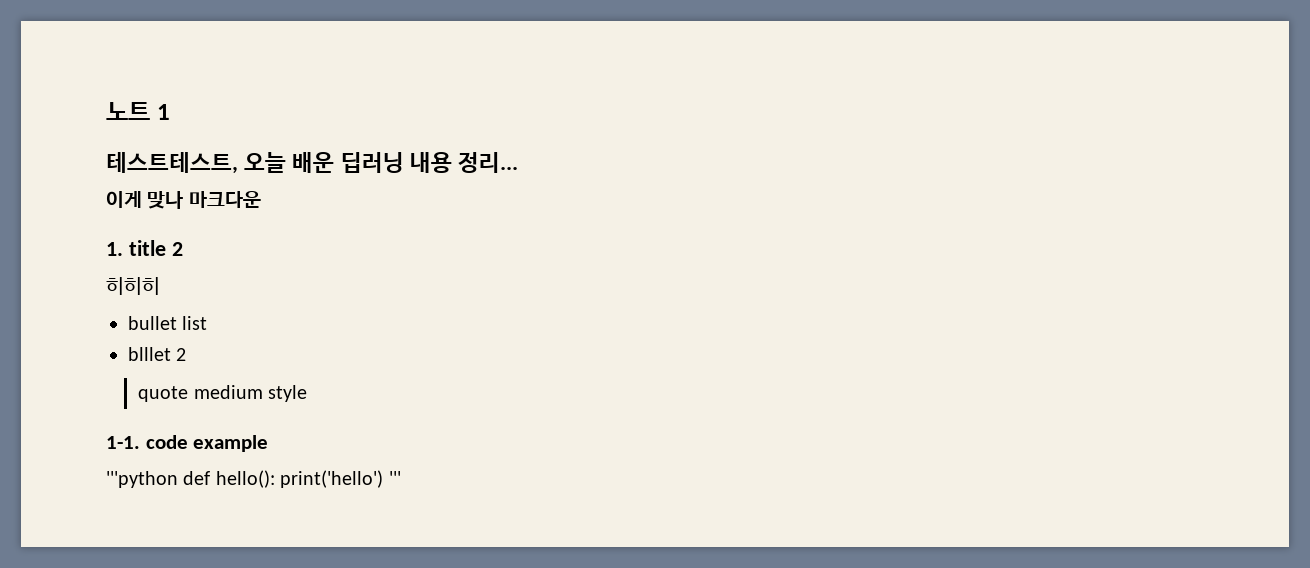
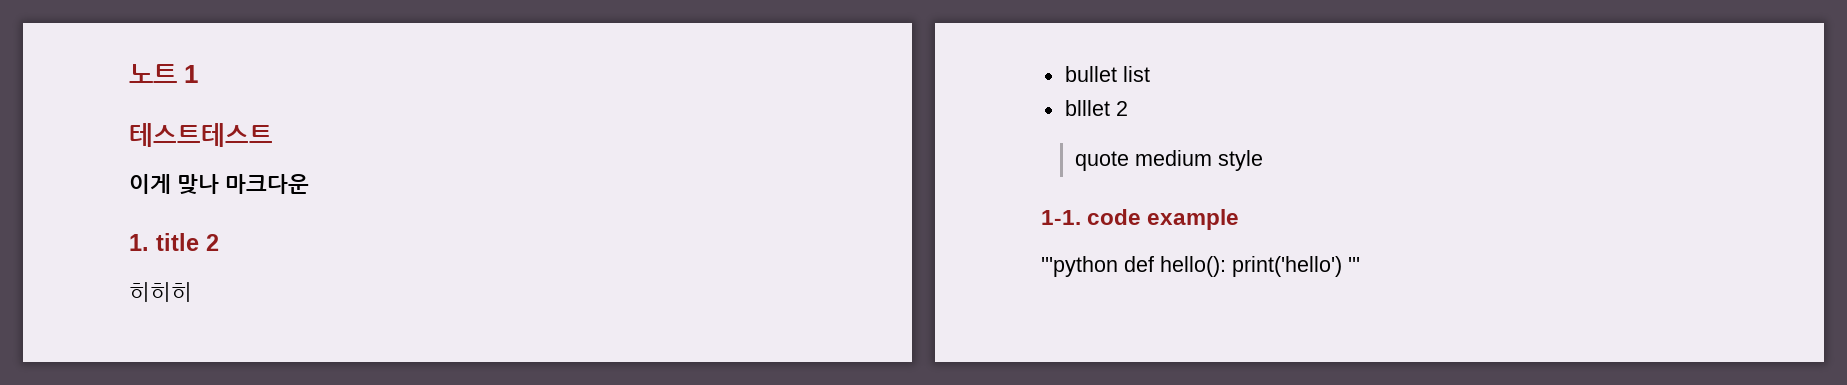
[106,152,519,174] 테스트테스트, 오늘 배운 딥러닝 내용 정리... -> [129,123,273,147] 테스트테스트

